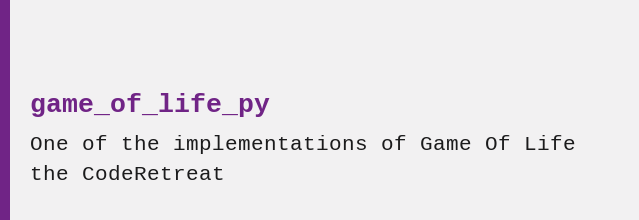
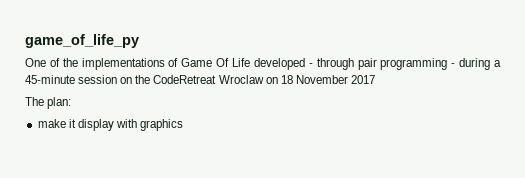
[30,165,225,180] the CodeRetreat -> [253,58,502,70] [25,75,375,84] [25,97,72,109] [37,119,184,131] developed - through pair programming - during a 45-minute session on the CodeRetreat Wroclaw on 18 November 2017 // The plan: // make it display with graphics

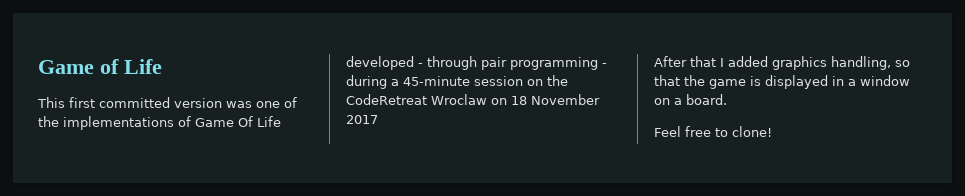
[25,34,139,48] [25,58,46,67] game_of_life_py // One -> [38,59,162,74] [37,97,280,108] Game of Life // This first committed version was one
[25,97,72,109] [37,119,184,131] The plan: // make it display with graphics -> [654,56,910,70] [654,75,910,89] [654,94,727,105] [654,126,772,137] After that I added graphics handling, so that the game is displayed in a window on a board. // Feel free to clone!

